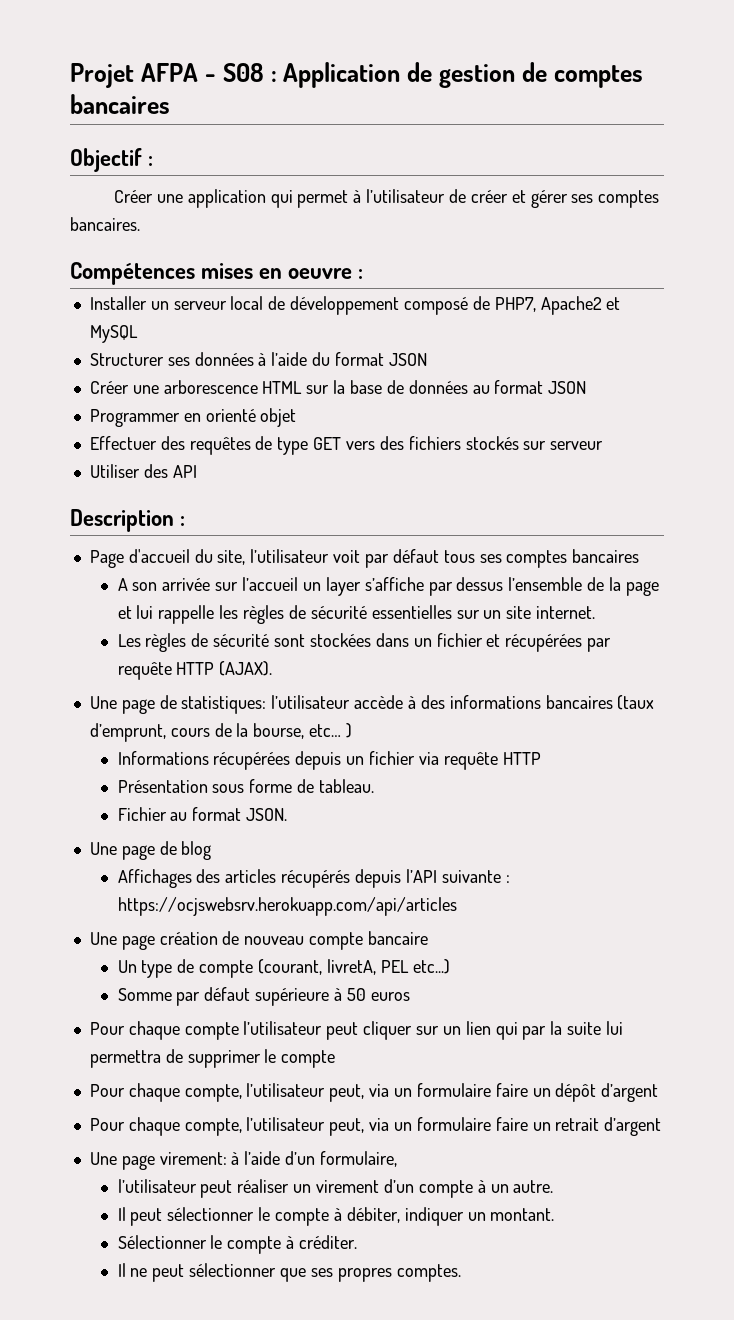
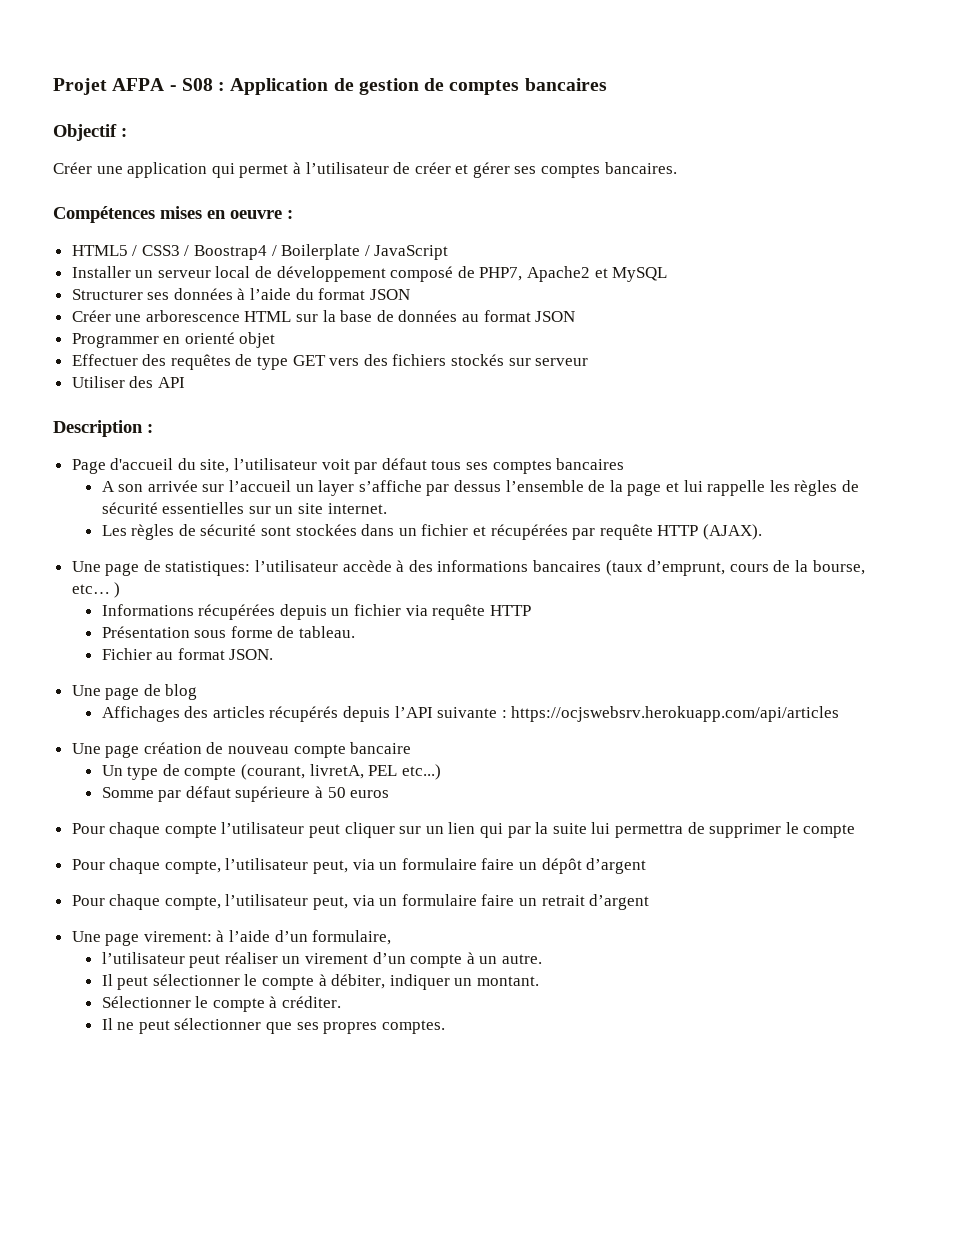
(364, 274) none -> [71,244,449,260] // HTML5 / CSS3 / Boostrap4 / Boilerplate / JavaScript

